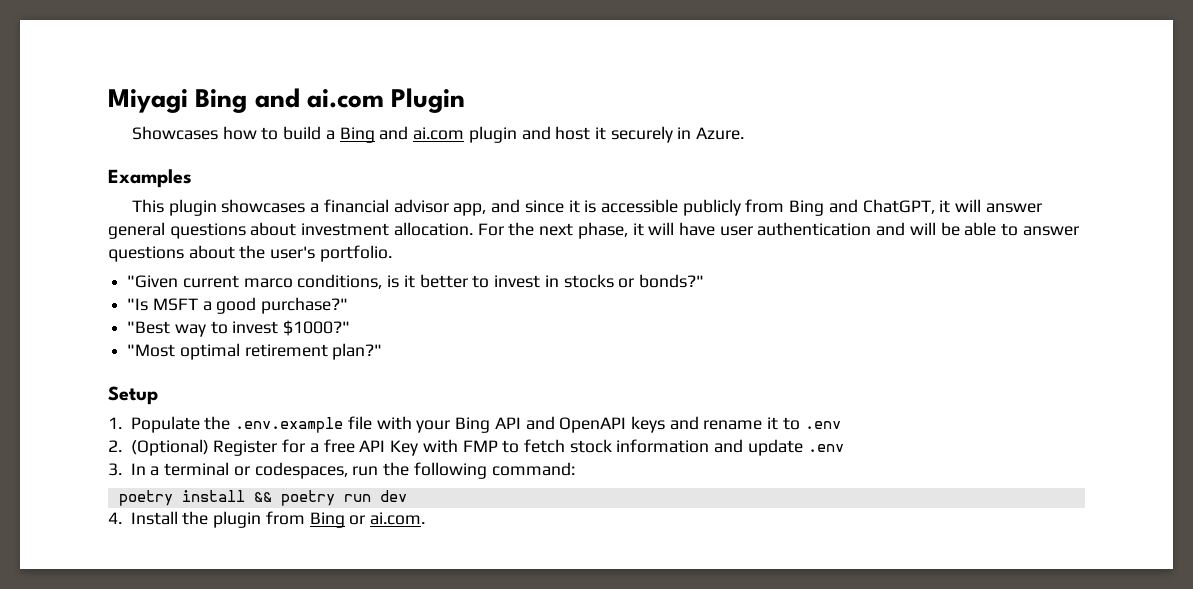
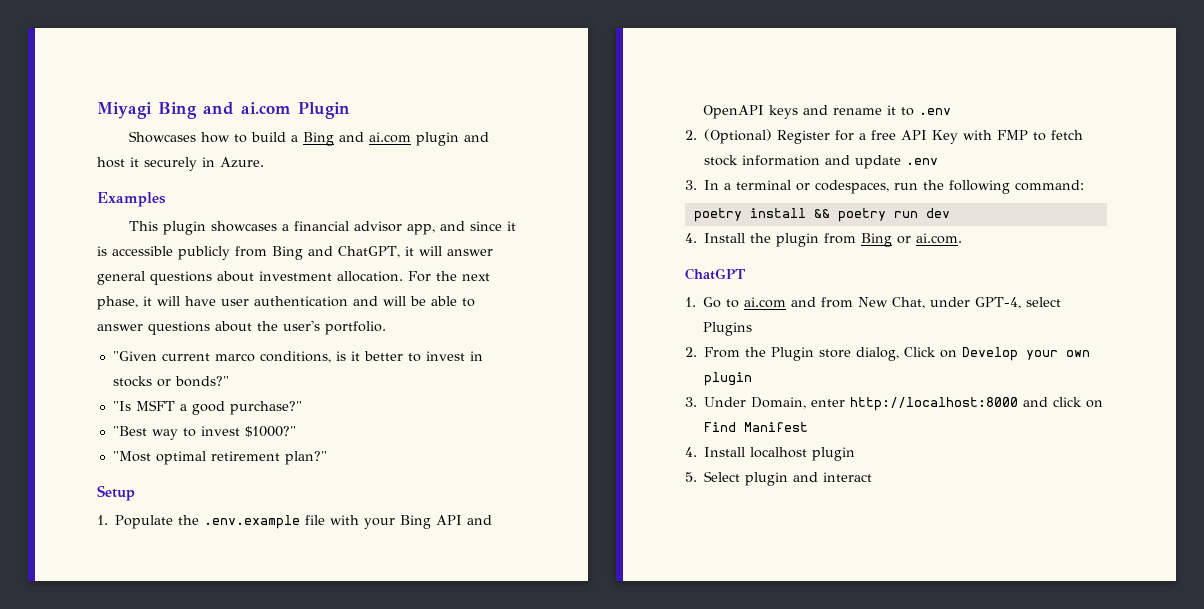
(426, 518) none -> [685,268,746,280] [685,297,1062,309] [703,322,753,336] [685,347,1091,361] [704,372,753,386] [685,397,1104,411] [704,422,809,432] [685,447,856,461] [685,471,873,486] // ChatGPT // 1. Go to ai.com and from New Chat, under GPT-4, select Plugins // 2. From the Plugin store dialog, Click on Develop your own plugin // 3. Under Domain, enter http://localhost:8000 and click on Find Manifest // 4. Install localhost plugin // 5. Select plugin and interact

